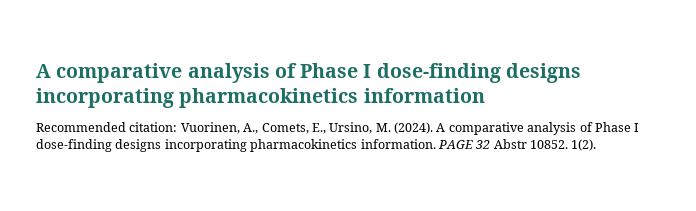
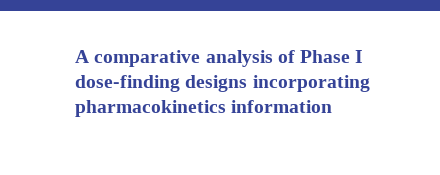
[36,122,640,135] [36,139,597,152] // Recommended citation: Vuorinen, A., Comets, E., Ursino, M. (2024). A comparative analysis of Phase I dose-finding designs incorporating pharmacokinetics information. PAGE 32 Abstr 10852. 1(2). -> (333, 106) none

